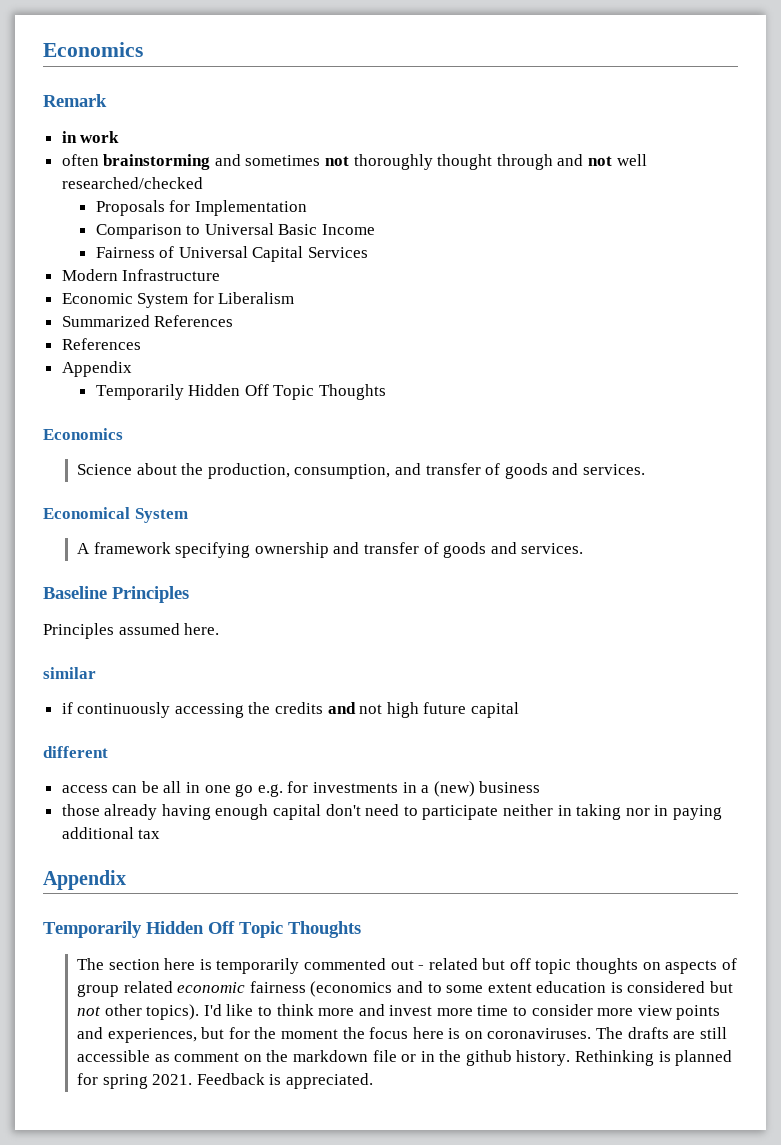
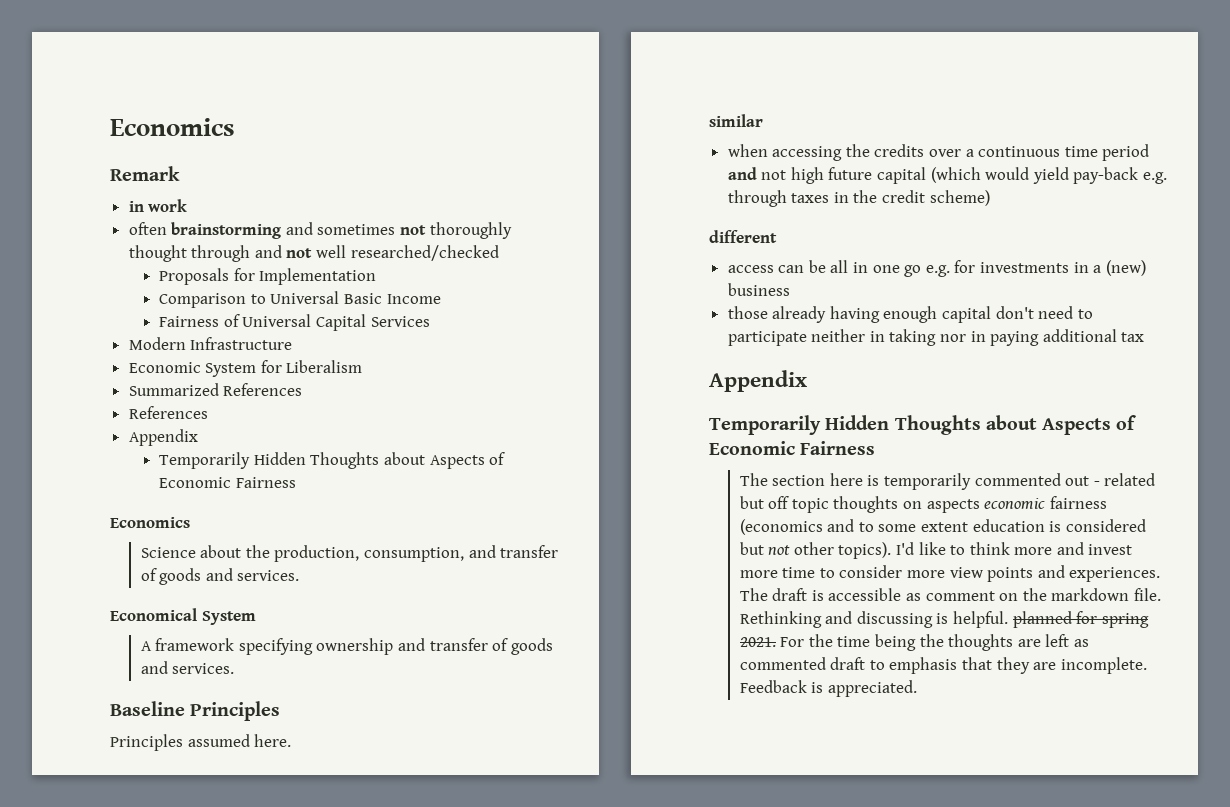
[244,384,387,400] Off Topic Thoughts -> [310,452,506,469] [159,477,296,488] Thoughts about Aspects of Economic Fairness
[61,702,171,718] if continuously -> [727,144,768,157] when
(324, 708) none -> [929,144,1150,161] over a continuous time period
(520, 710) none -> [930,167,1168,184] [727,190,990,207] (which would yield pay-back e.g. through taxes in the credit scheme)
[208,921,361,938] Off Topic Thoughts -> [894,415,1137,435] [709,441,876,455] Thoughts about Aspects of Economic Fairness
[721,958,737,970] [76,981,173,997] of group related -> (980, 506) none
[107,1027,727,1043] experiences, but for the moment the focus here is on coronaviruses. The drafts are still -> [1069,567,1161,582] [739,588,824,601] experiences. The draft is
[372,1050,733,1066] [76,1073,193,1089] file or in the github history. Rethinking is planned for spring 2021. -> [1133,588,1161,601] [739,611,1149,628] [739,634,1089,651] [739,657,1147,674] file. Rethinking and discussing is helpful. planned for spring 2021. For the time being the thoughts are left as commented draft to emphasis that they are incomplete.

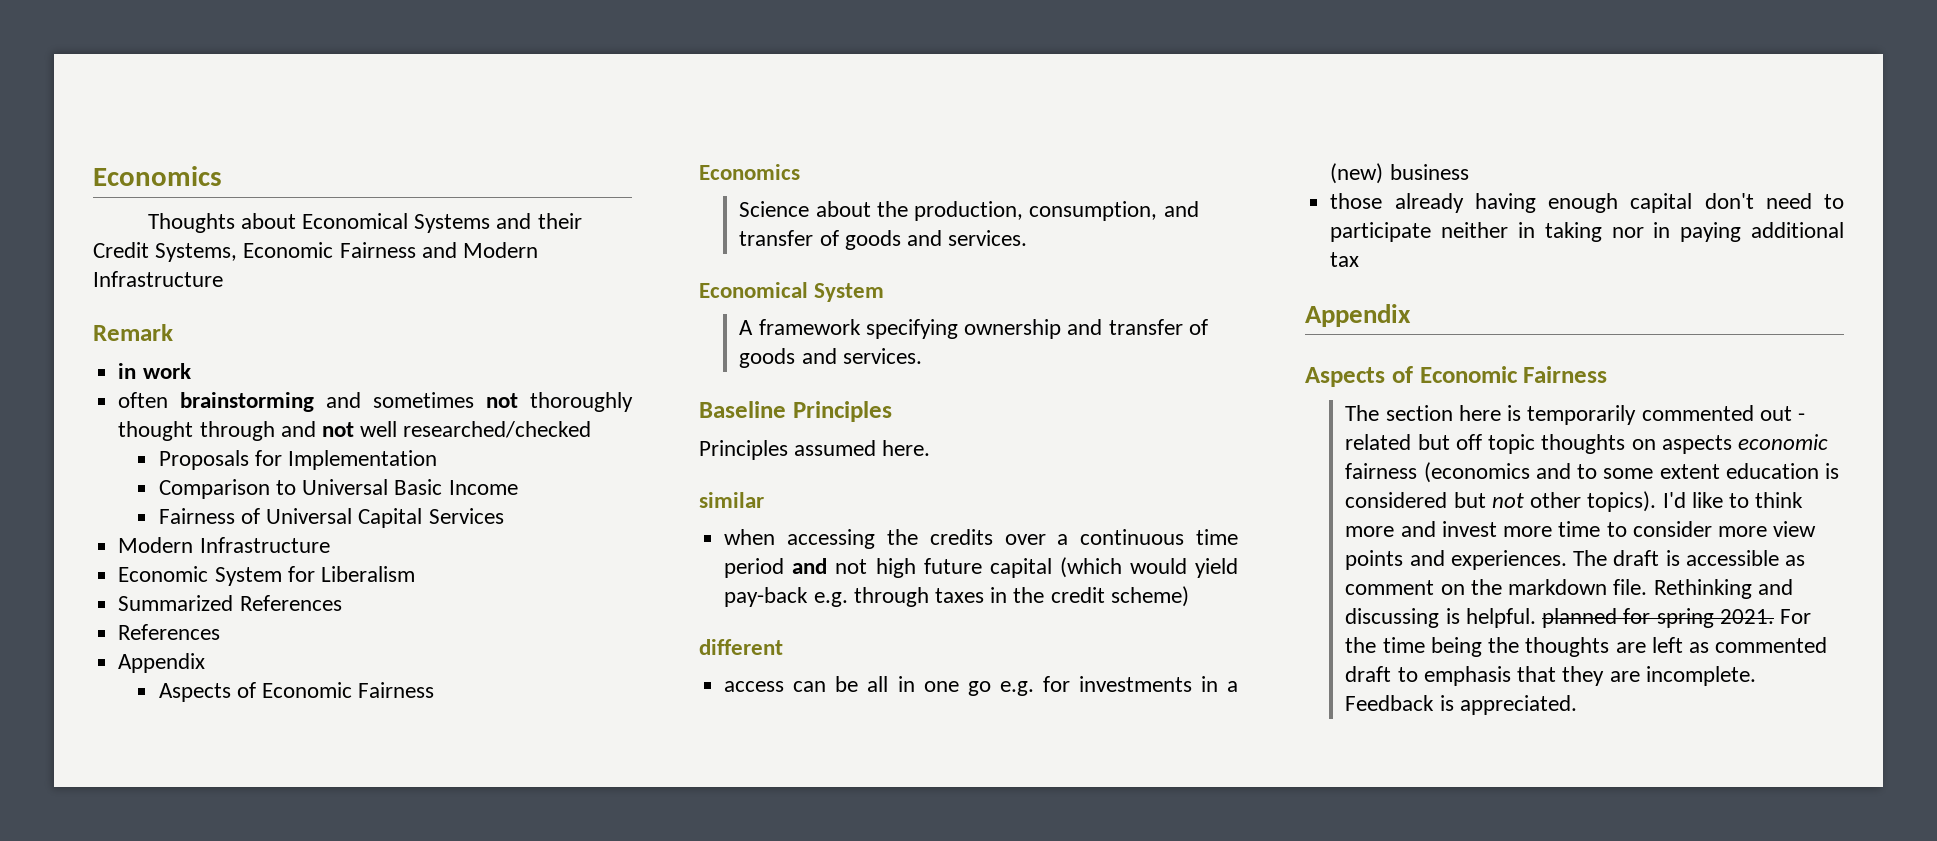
[110,118,235,136] Economics -> [93,166,222,186] [147,213,582,233] [93,242,539,262] [93,271,223,287] Economics // Thoughts about Economical Systems and their Credit Systems, Economic Fairness and Modern Infrastructure
[159,452,426,469] Temporarily Hidden Thoughts about -> (206, 663) none
[709,415,1037,435] Temporarily Hidden Thoughts about -> (1411, 315) none

